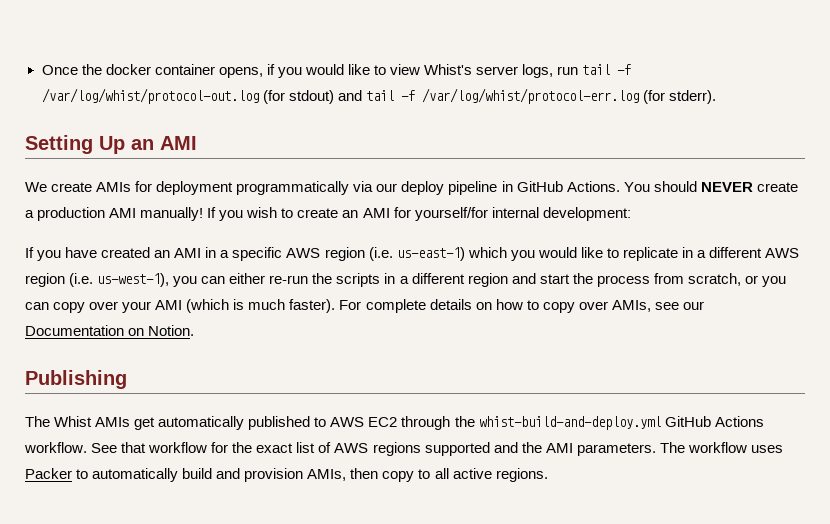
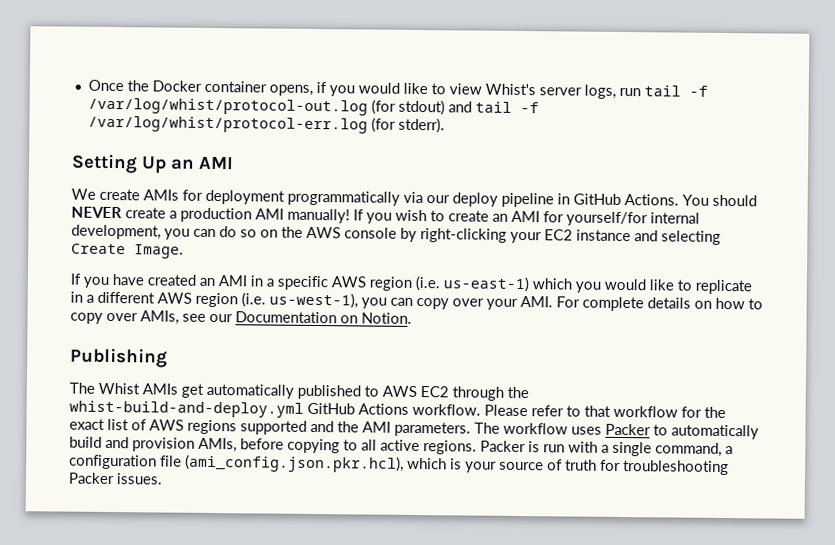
[105,64,151,75] docker -> [151,80,202,92] Docker
[542,207,631,221] development: -> [71,224,721,245] [71,243,184,259] development, you can do so on the AWS console by right-clicking your EC2 instance and selecting Create Image.
[229,273,786,287] [25,299,336,313] either re-run the scripts in a different region and start the process from scratch, or you can copy over your AMI (which is much faster). -> [416,296,553,310] copy over your AMI.
[91,443,118,453] See -> [484,404,581,417] Please refer to
[350,468,415,482] then copy -> [240,438,340,454] before copying
(548, 475) none -> [480,440,733,457] [69,454,729,476] [68,472,163,485] Packer is run with a single command, a configuration file (ami_config.json.pkr.hcl), which is your source of truth for troubleshooting Packer issues.

